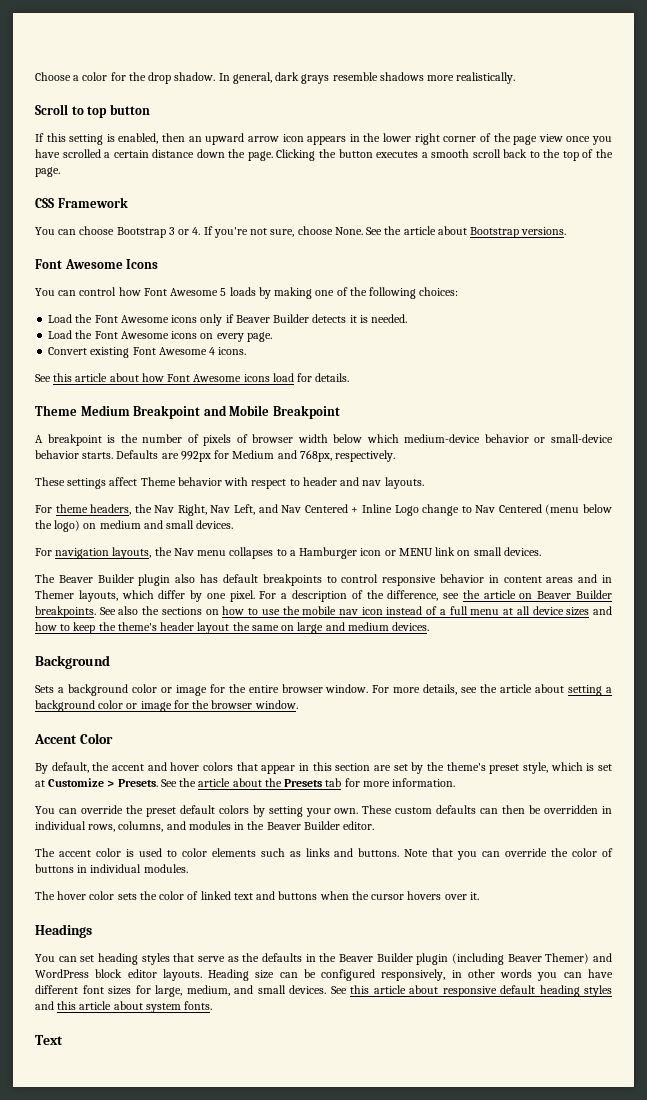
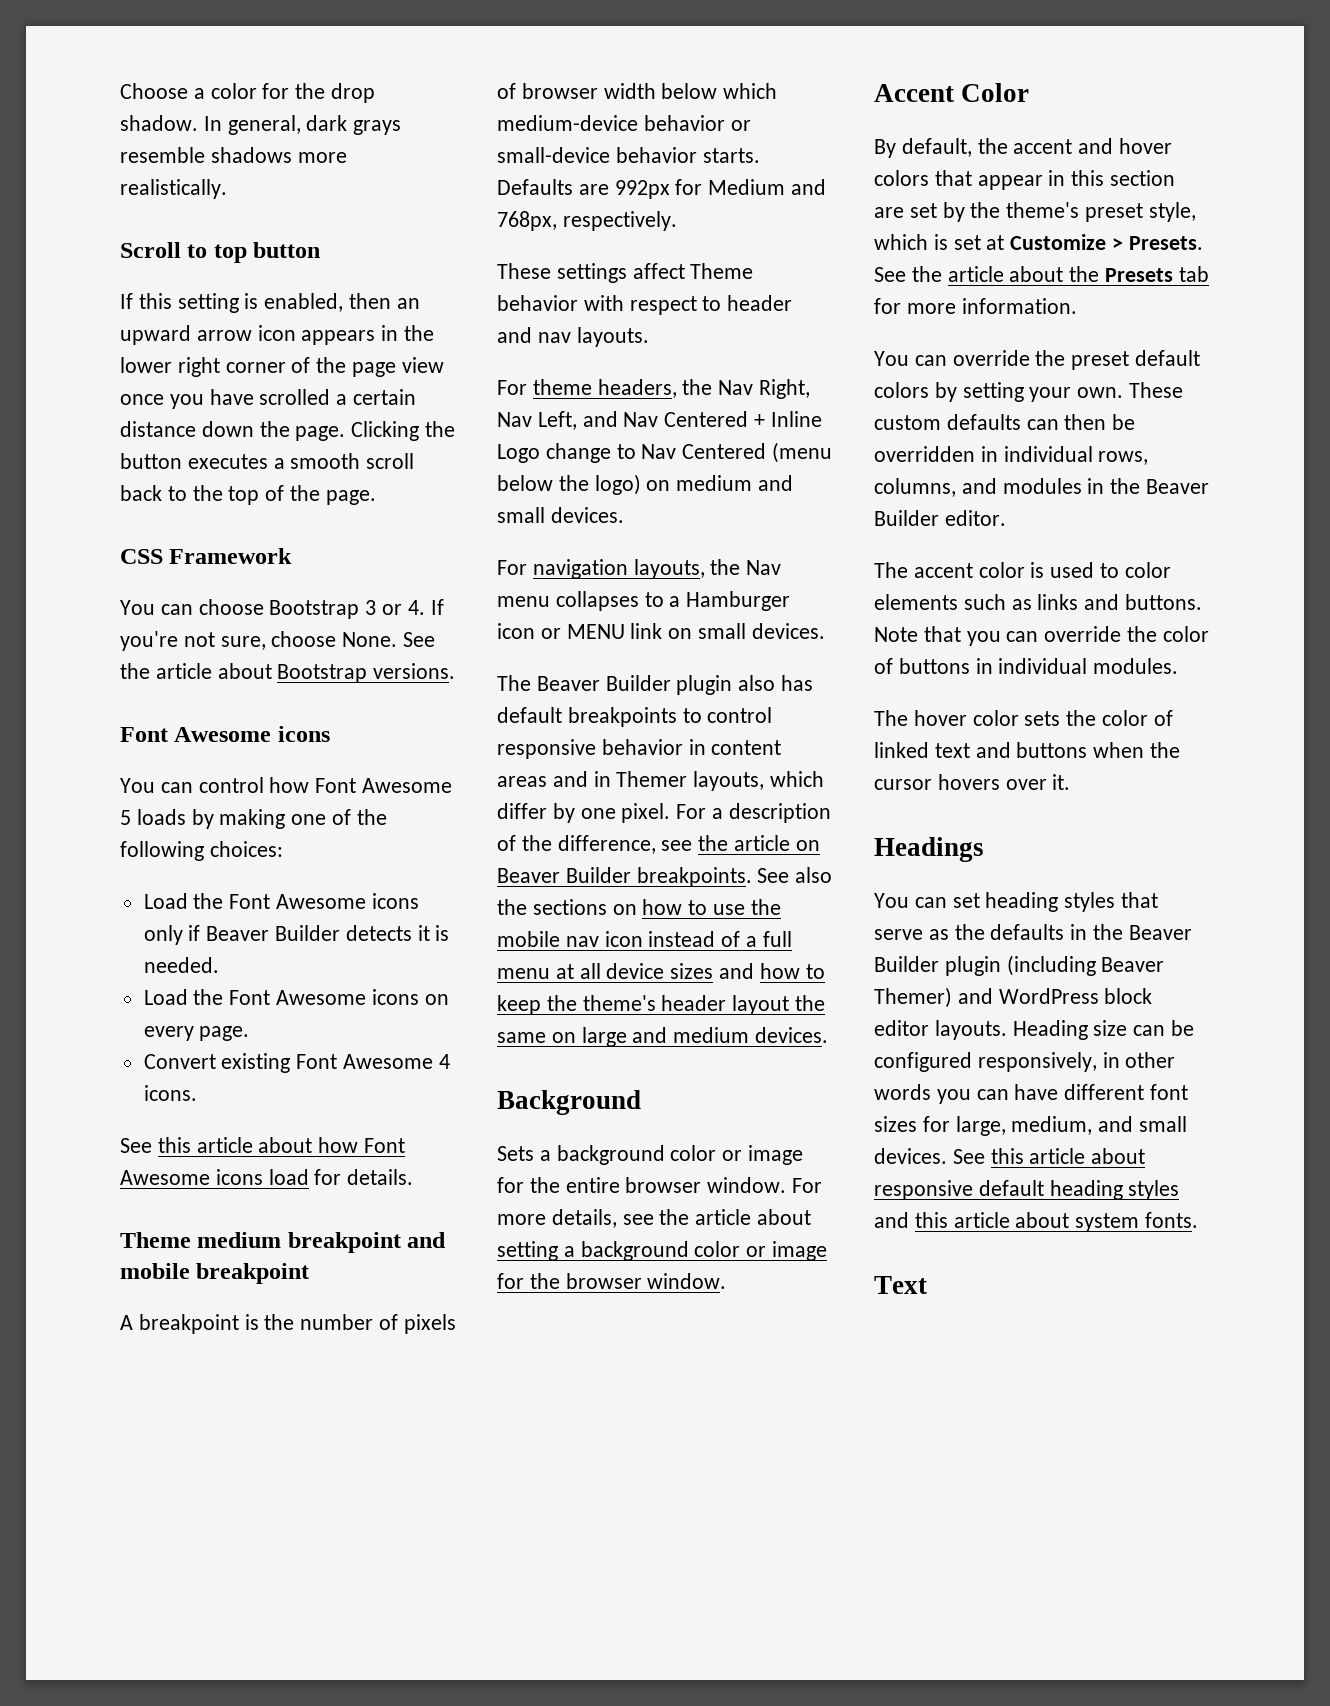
[126,259,159,269] Icons -> [277,726,330,742] icons
[80,405,340,419] Medium Breakpoint and Mobile Breakpoint -> [197,1232,447,1253] [120,1263,310,1284] medium breakpoint and mobile breakpoint

